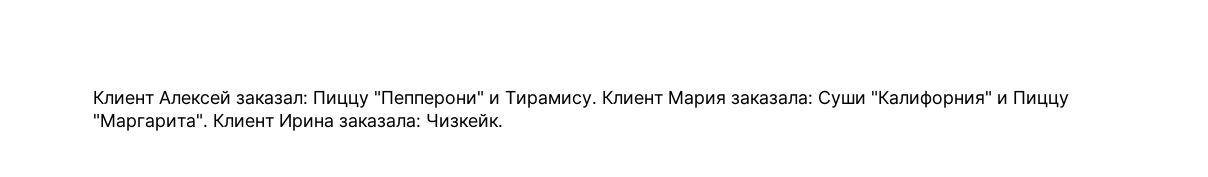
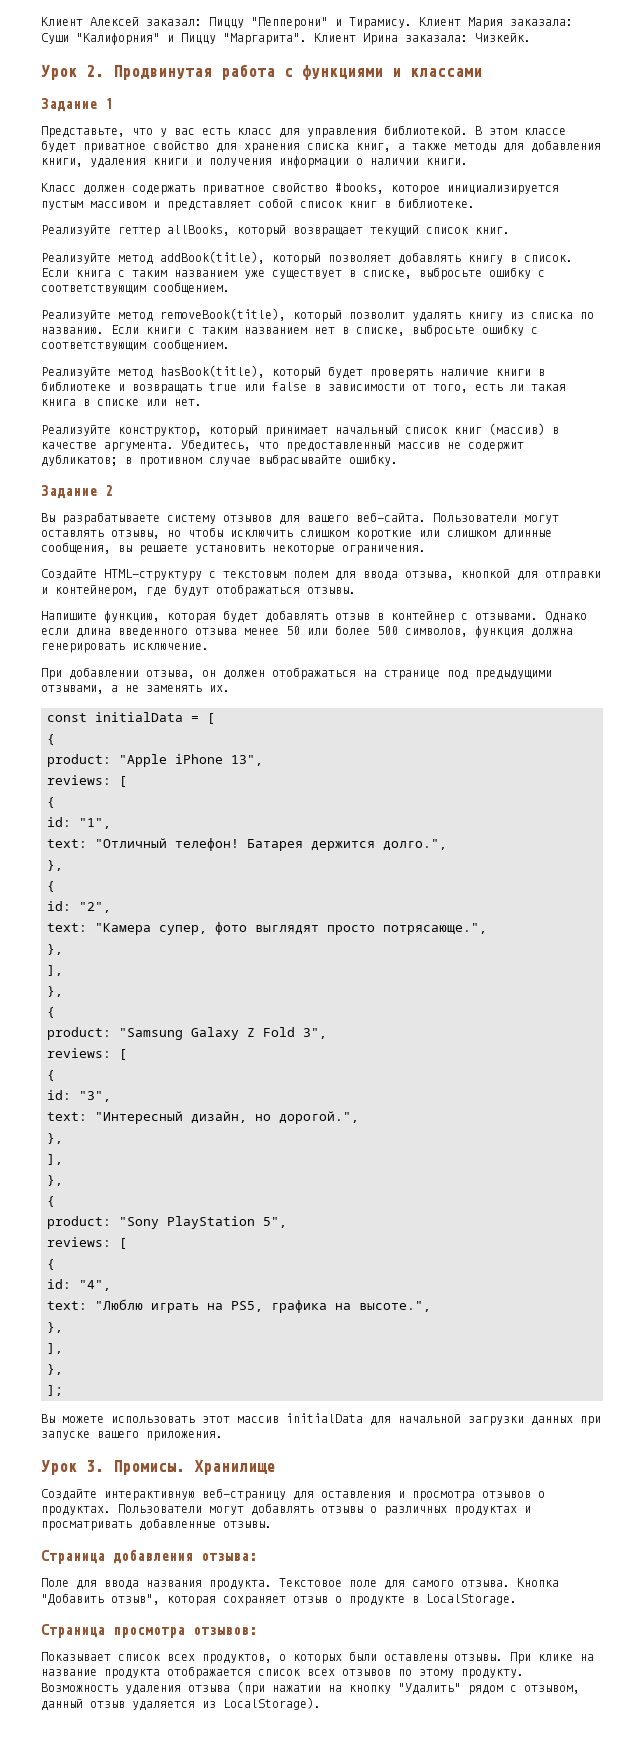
(503, 120) none -> [41,64,482,80] [41,98,113,112] [41,125,566,138] [41,140,601,153] [41,156,468,168] [41,183,559,195] [41,198,475,211] [41,225,510,237] [41,251,573,265] [41,267,545,280] [41,282,230,294] [41,308,594,322] [41,324,538,337] [41,339,230,351] [41,365,545,379] [41,381,566,394] [41,399,202,406] [41,423,559,437] [41,439,524,452] [41,454,398,467] [41,485,113,499] [41,512,559,525] [41,527,552,540] [41,542,426,555] [41,569,601,581] [41,584,356,597] [41,610,587,623] [41,625,573,638] [41,643,209,653] [41,667,552,680] [41,685,230,694] [47,712,215,724] [47,734,55,745] [47,754,263,767] [47,775,127,787] [47,797,55,808] [47,817,111,829] [47,838,447,851] [47,860,63,871] [47,881,55,892] [47,901,111,913] [47,922,487,935] [47,944,63,955] [47,965,63,976] [47,986,63,997] [47,1007,55,1018] [47,1027,327,1040] [47,1048,127,1060] [47,1070,55,1081] [47,1090,111,1102] [47,1111,359,1124] [47,1133,63,1144] [47,1154,63,1165] [47,1175,63,1186] [47,1196,55,1207] [47,1216,287,1229] [47,1237,127,1249] [47,1259,55,1270] [47,1279,111,1291] [47,1299,431,1313] [47,1322,63,1333] [47,1343,63,1354] [47,1364,63,1375] [47,1385,63,1396] [41,1413,601,1426] [41,1431,223,1441] [41,1460,275,1475] [41,1488,545,1501] [41,1503,531,1516] [41,1518,272,1531] [41,1549,257,1564] [41,1578,559,1590] [41,1593,517,1606] [41,1624,257,1638] [41,1651,594,1664] [41,1666,524,1679] [41,1681,580,1695] [41,1697,321,1711] // Урок 2. Продвинутая работа с функциями и классами // Задание 1 // Представьте, что у вас есть класс для управления библиотекой. В этом классе будет приватное свойство для хранения списка книг, а также методы для добавления книги, удаления книги и получения информации о наличии книги. // Класс должен содержать приватное свойство #books, которое инициализируется пустым массивом и представляет собой список книг в библиотеке. // Реализуйте геттер allBooks, который возвращает текущий список книг. // Реализуйте метод addBook(title), который позволяет добавлять книгу в список. Если книга с таким названием уже существует в списке, выбросьте ошибку с соответствующим сообщением. // Реализуйте метод removeBook(title), который позволит удалять книгу из списка по названию. Если книги с таким названием нет в списке, выбросьте ошибку с соответствующим сообщением. // Реализуйте метод hasBook(title), который будет проверять наличие книги в библиотеке и возвращать true или false в зависимости от того, есть ли такая книга в списке или нет. // Реализуйте конструктор, который принимает начальный список книг (массив) в качестве аргумента. Убедитесь, что предоставленный массив не содержит дубликатов; в противном случае выбрасывайте ошибку. // Задание 2 // Вы разрабатываете систему отзывов для вашего веб-сайта. Пользователи могут оставлять отзывы, но чтобы исключить слишком короткие или слишком длинные сообщения, вы решаете установить некоторые ограничения. // Создайте HTML-структуру с текстовым полем для ввода отзыва, кнопкой для отправки и контейнером, где будут отображаться отзывы. // Напишите функцию, которая будет добавлять отзыв в контейнер с отзывами. Однако если длина введенного отзыва менее 50 или более 500 символов, функция должна генерировать исключение. // При добавлении отзыва, он должен отображаться на странице под предыдущими отзывами, а не заменять их. // const initialData = [ // { // product: "Apple iPhone 13", // reviews: [ // { // id: "1", // text: "Отличный телефон! Батарея держится долго.", // }, // { // id: "2", // text: "Камера супер, фото выглядят просто потрясающе.", // }, // ], // }, // { // product: "Samsung Galaxy Z Fold 3", // reviews: [ // { // id: "3", // text: "Интересный дизайн, но дорогой.", // }, // ], // }, // { // product: "Sony PlayStation 5", // reviews: [ // { // id: "4", // text: "Люблю играть на PS5, графика на высоте.", // }, // ], // }, // ]; // Вы можете использовать этот массив initialData для начальной загрузки данных при запуске вашего приложения. // Урок 3. Промисы. Хранилище // Создайте интерактивную веб-страницу для оставления и просмотра отзывов о продуктах. Пользователи могут добавлять отзывы о различных продуктах и просматривать добавленные отзывы. // Страница добавления отзыва: // Поле для ввода названия продукта. Текстовое поле для самого отзыва. Кнопка "Добавить отзыв", которая сохраняет отзыв о продукте в LocalStorage. // Страница просмотра отзывов: // Показывает список всех продуктов, о которых были оставлены отзывы. При клике на название продукта отображается список всех отзывов по этому продукту. Возможность удаления отзыва (при нажатии на кнопку "Удалить" рядом с отзывом, данный отзыв удаляется из LocalStorage).

